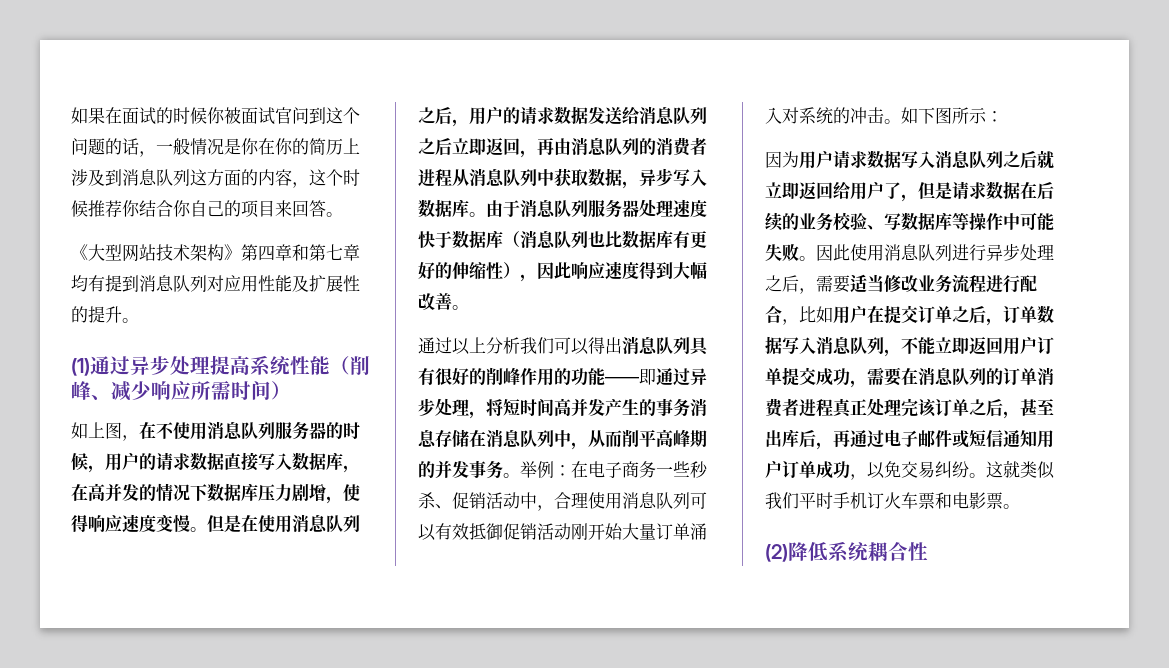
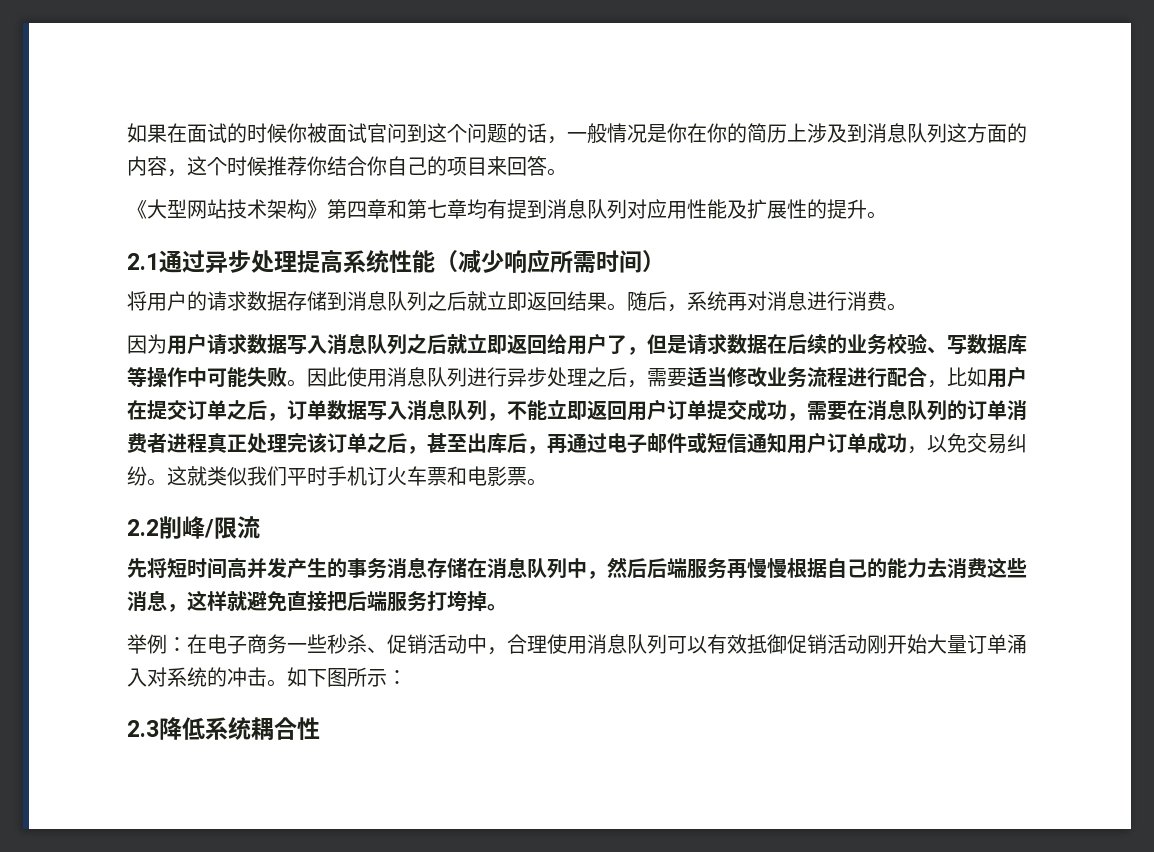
[71,358,90,376] (1) -> [127,253,159,270] 2.1
[350,356,370,375] [71,381,111,400] 削峰、 -> (458, 261) none
[71,421,360,441] [71,452,360,473] [71,483,360,504] [71,514,360,533] [418,106,707,127] [418,137,707,158] [418,168,707,189] [418,199,707,218] [418,230,707,249] [418,261,707,282] [418,293,469,311] [418,336,709,356] [418,367,707,386] [418,398,707,419] [418,429,707,450] [418,460,708,479] [418,492,707,511] [418,523,707,541] [765,107,1003,124] 如上图，在不使用消息队列服务器的时候，用户的请求数据直接写入数据库，在高并发的情况下数据库压力剧增，使得响应速度变慢。但是在使用消息队列之后，用户的请求数据发送给消息队列之后立即返回，再由消息队列的消费者进程从消息队列中获取数据，异步写入数据库。由于消息队列服务器处理速度快于数据库（消息队列也比数据库有更好的伸缩性），因此响应速度得到大幅改善。 // 通过以上分析我们可以得出消息队列具有很好的削峰作用的功能——即通过异步处理，将短时间高并发产生的事务消息存储在消息队列中，从而削平高峰期的并发事务。举例：在电子商务一些秒杀、促销活动中，合理使用消息队列可以有效抵御促销活动刚开始大量订单涌入对系统的冲击。如下图所示： -> [127,291,907,312] 将用户的请求数据存储到消息队列之后就立即返回结果。随后，系统再对消息进行消费。
[765,544,788,562] (2) -> [127,516,260,539] [127,557,1027,579] [127,590,507,612] [127,634,1027,655] [127,667,407,687] [127,720,159,737] 2.2削峰/限流 // 先将短时间高并发产生的事务消息存储在消息队列中，然后后端服务再慢慢根据自己的能力去消费这些消息，这样就避免直接把后端服务打垮掉。 // 举例：在电子商务一些秒杀、促销活动中，合理使用消息队列可以有效抵御促销活动刚开始大量订单涌入对系统的冲击。如下图所示： // 2.3

